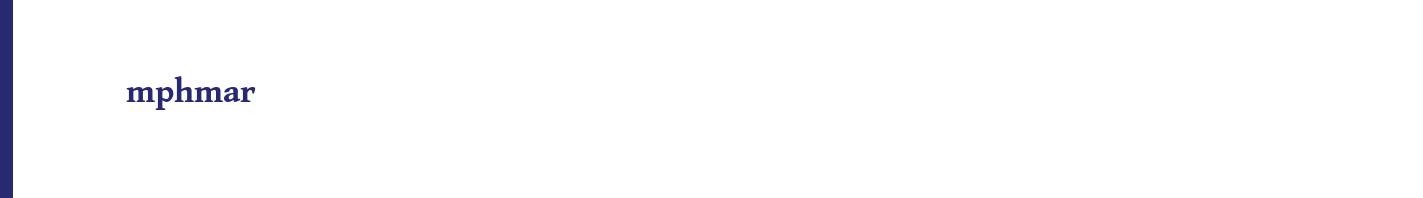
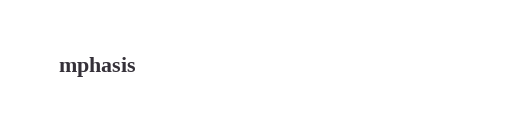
[126,76,256,110] mphmar -> [59,57,136,77] mphasis

